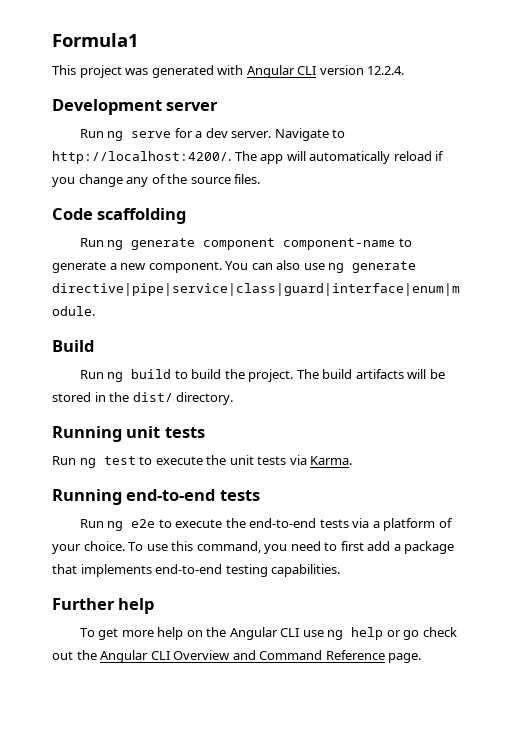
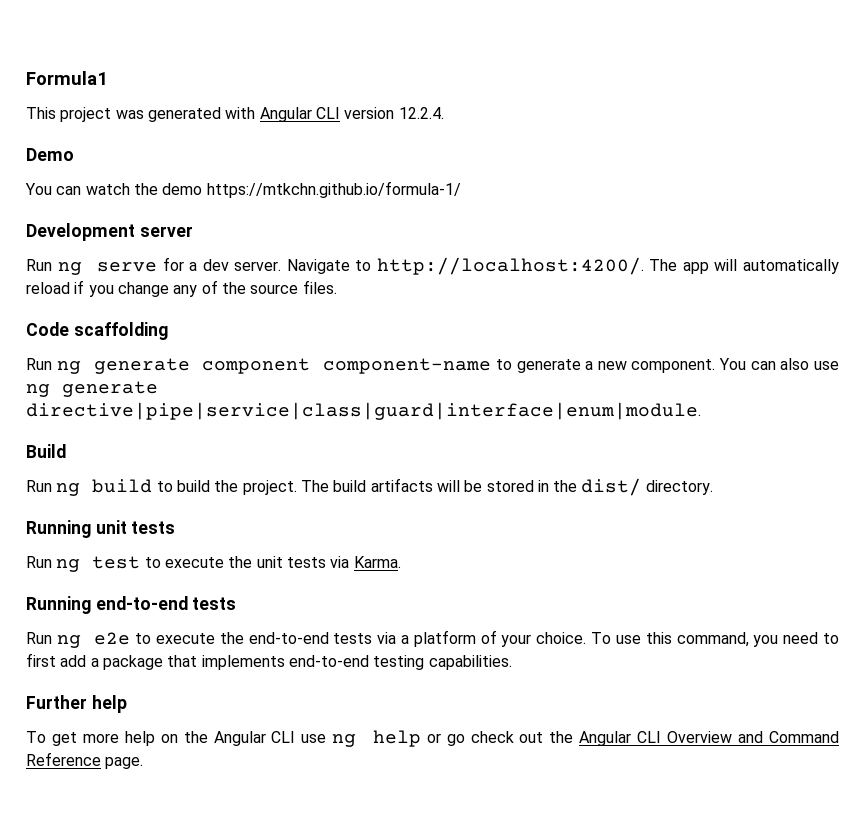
(405, 70) none -> [26,148,74,161] [25,181,461,198] // Demo // You can watch the demo https://mtkchn.github.io/formula-1/

